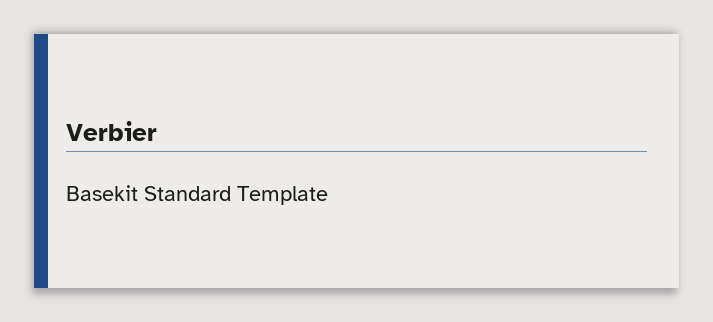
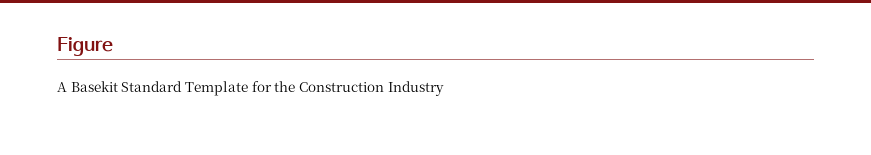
[66,121,157,141] Verbier // -> [57,37,113,56] [57,82,67,92] Figure // A
(328, 195) none -> [251,81,444,96] for the Construction Industry

